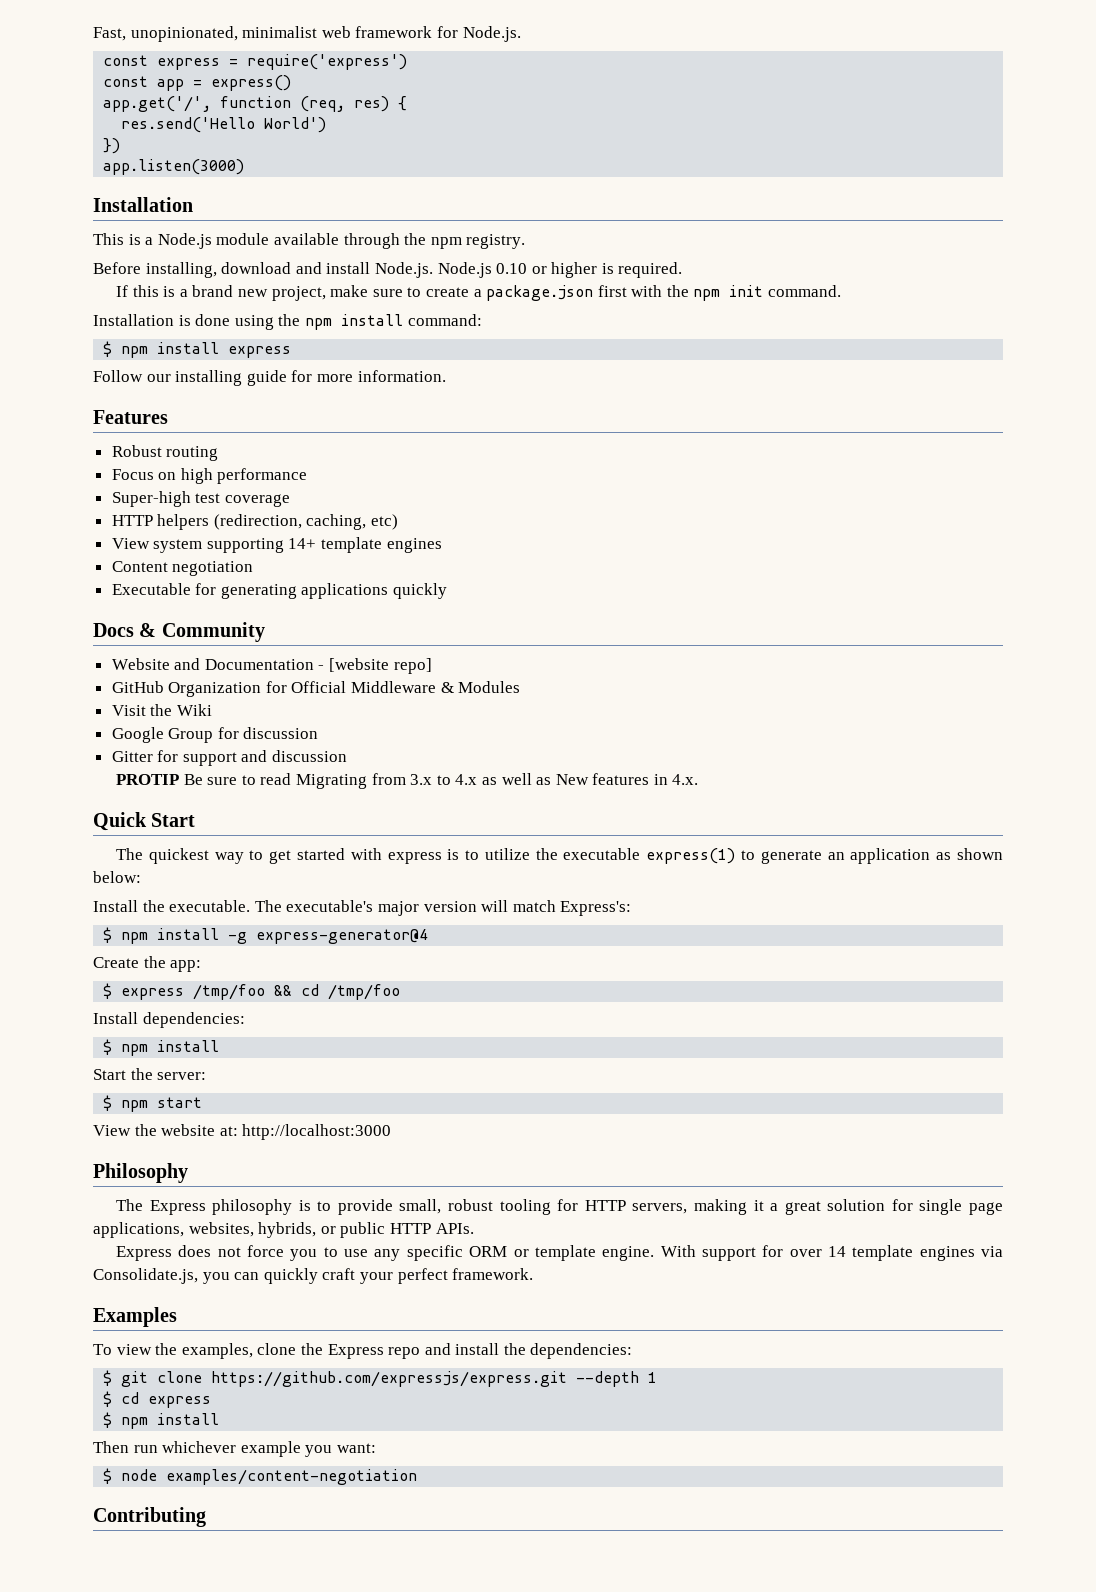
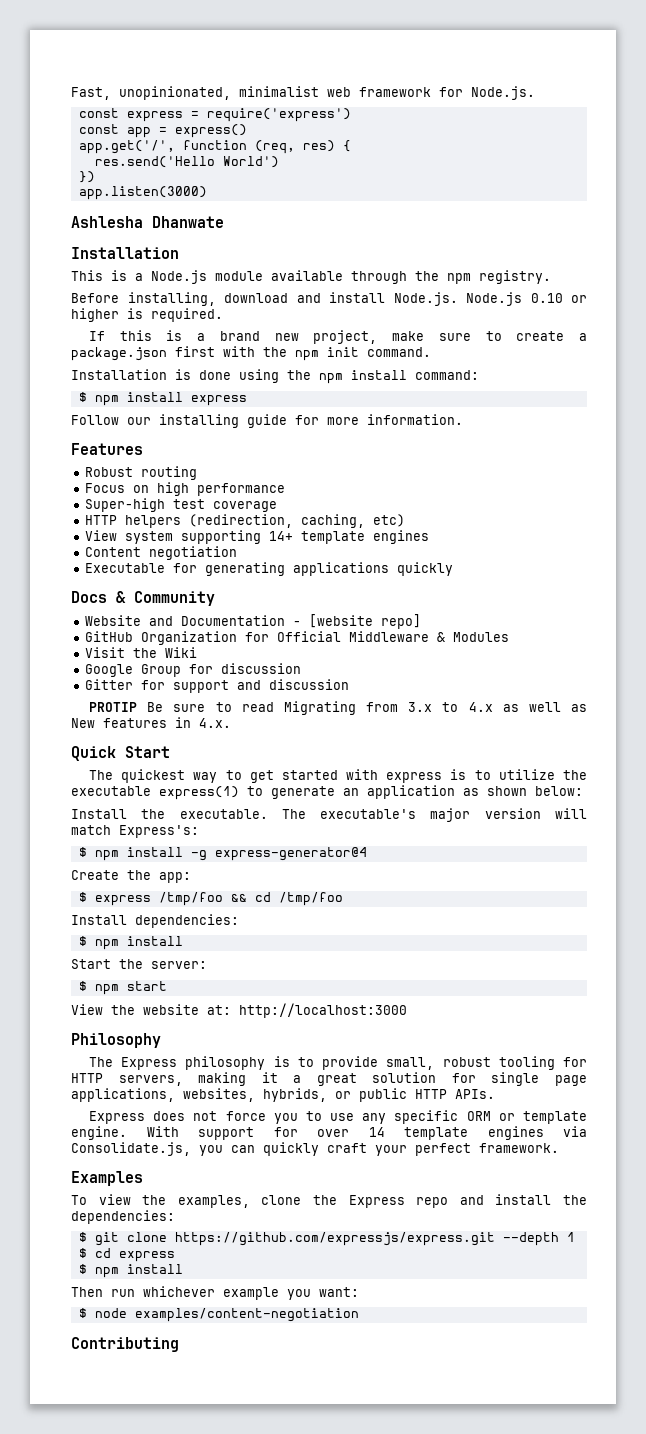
(245, 167) none -> [71,216,224,228] // Ashlesha Dhanwate

